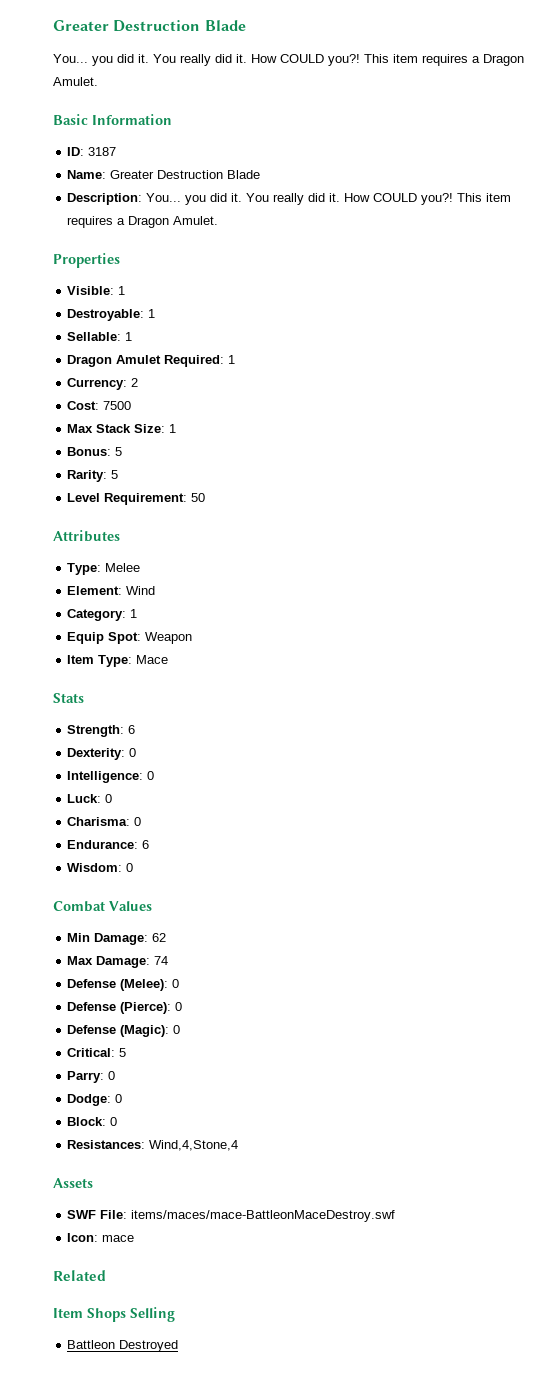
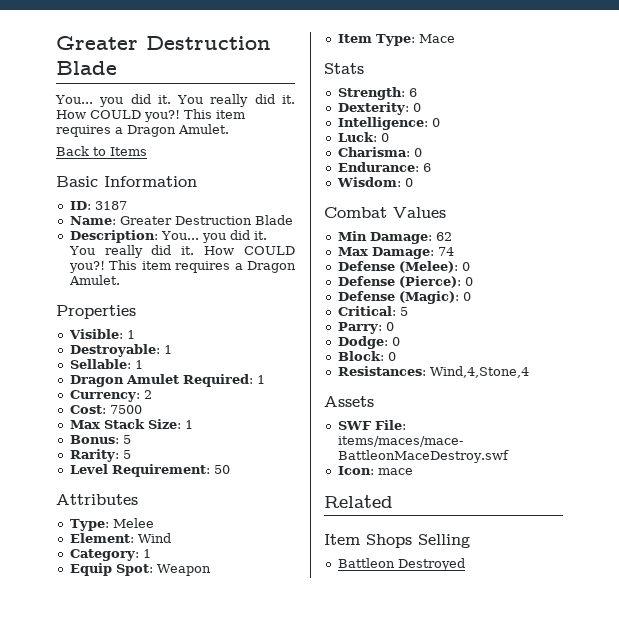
(98, 81) none -> [56,146,147,156] // Back to Items

